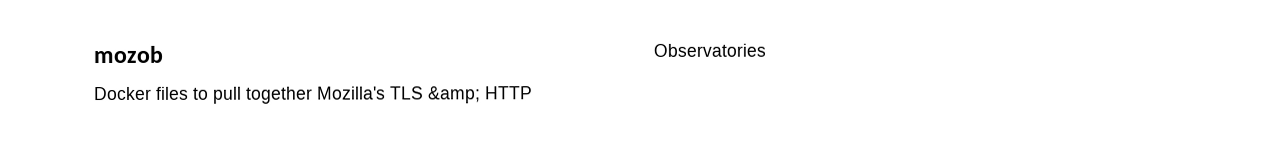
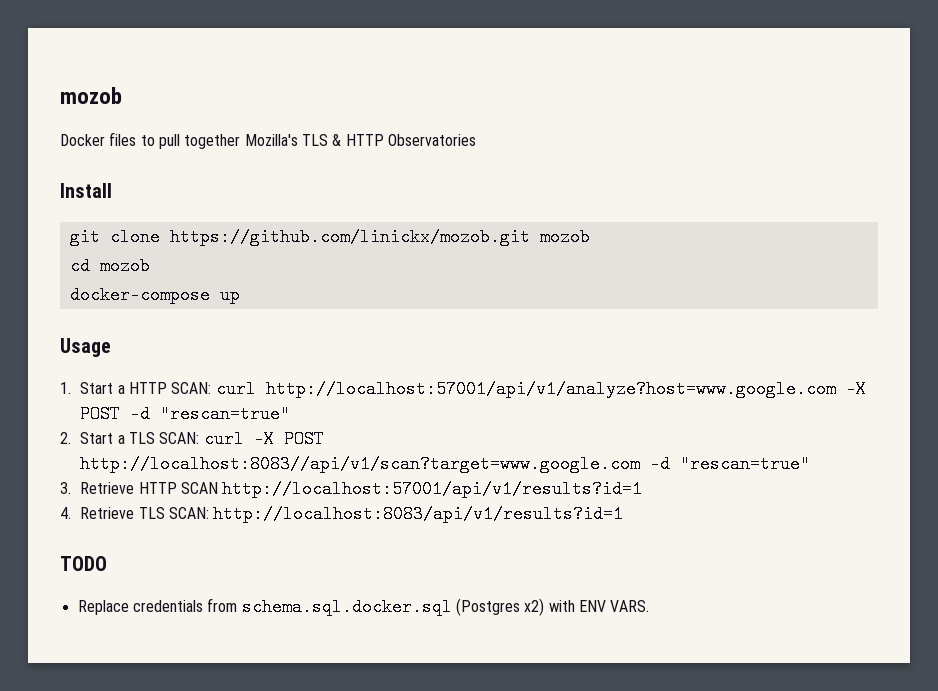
[428,86,481,104] &amp; -> [332,134,342,146] &
(766, 50) none -> [60,183,112,198] [69,228,590,246] [69,257,150,275] [69,286,240,304] [60,338,111,357] [60,380,866,398] [80,405,291,423] [60,430,324,448] [80,455,811,473] [60,480,643,498] [60,505,624,523] [60,556,107,571] [77,598,650,616] // Install // git clone https://github.com/linickx/mozob.git mozob // cd mozob // docker-compose up // Usage // 1. Start a HTTP SCAN: curl http://localhost:57001/api/v1/analyze?host=www.google.com -X POST -d "rescan=true" // 2. Start a TLS SCAN: curl -X POST http://localhost:8083//api/v1/scan?target=www.google.com -d "rescan=true" // 3. Retrieve HTTP SCAN http://localhost:57001/api/v1/results?id=1 // 4. Retrieve TLS SCAN: http://localhost:8083/api/v1/results?id=1 // TODO // Replace credentials from schema.sql.docker.sql (Postgres x2) with ENV VARS.

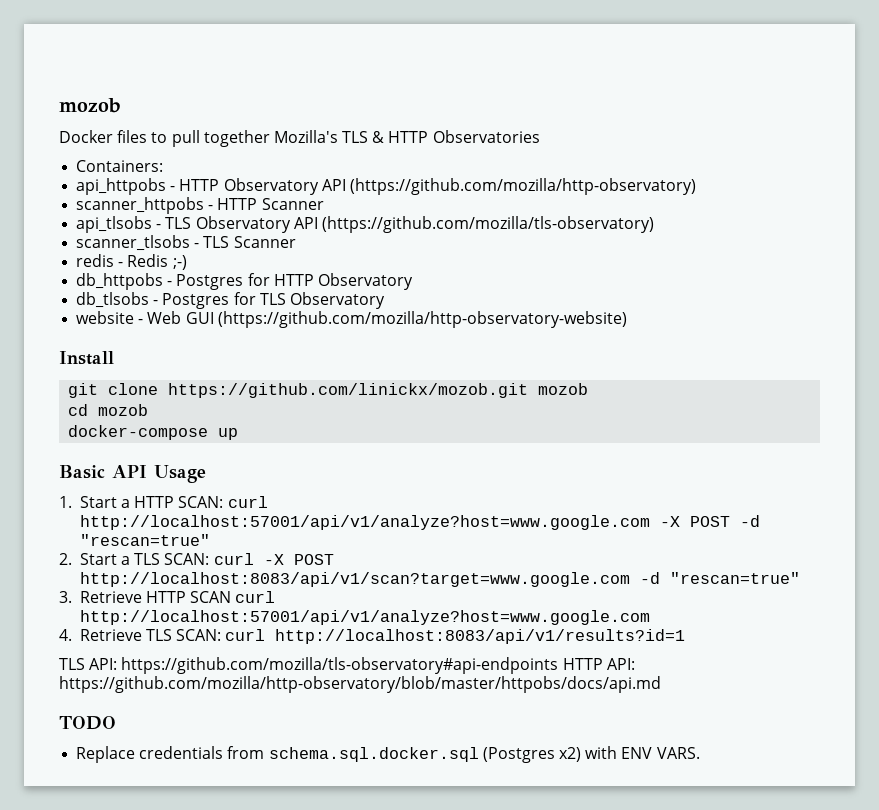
(476, 140) none -> [76,160,164,172] [76,178,696,195] [76,197,324,214] [76,216,654,233] [76,235,296,251] [76,254,187,270] [76,273,413,290] [76,292,385,309] [76,311,627,328] // Containers: // api_httpobs - HTTP Observatory API (https://github.com/mozilla/http-observatory) // scanner_httpobs - HTTP Scanner // api_tlsobs - TLS Observatory API (https://github.com/mozilla/tls-observatory) // scanner_tlsobs - TLS Scanner // redis - Redis ;-) // db_httpobs - Postgres for HTTP Observatory // db_tlsobs - Postgres for TLS Observatory // website - Web GUI (https://github.com/mozilla/http-observatory-website)
(240, 295) none -> [59,465,147,479] Basic API
[80,455,641,473] http://localhost:8083//api/v1/scan?target=www.google.com -> [79,572,630,587] http://localhost:8083/api/v1/scan?target=www.google.com
[222,480,643,498] http://localhost:57001/api/v1/results?id=1 -> [235,591,276,603] [79,610,650,625] curl http://localhost:57001/api/v1/analyze?host=www.google.com
(210, 513) none -> [225,629,266,641] curl
(624, 514) none -> [59,657,635,674] [59,676,661,693] // TLS API: https://github.com/mozilla/tls-observatory#api-endpoints HTTP API: https://github.com/mozilla/http-observatory/blob/master/httpobs/docs/api.md

